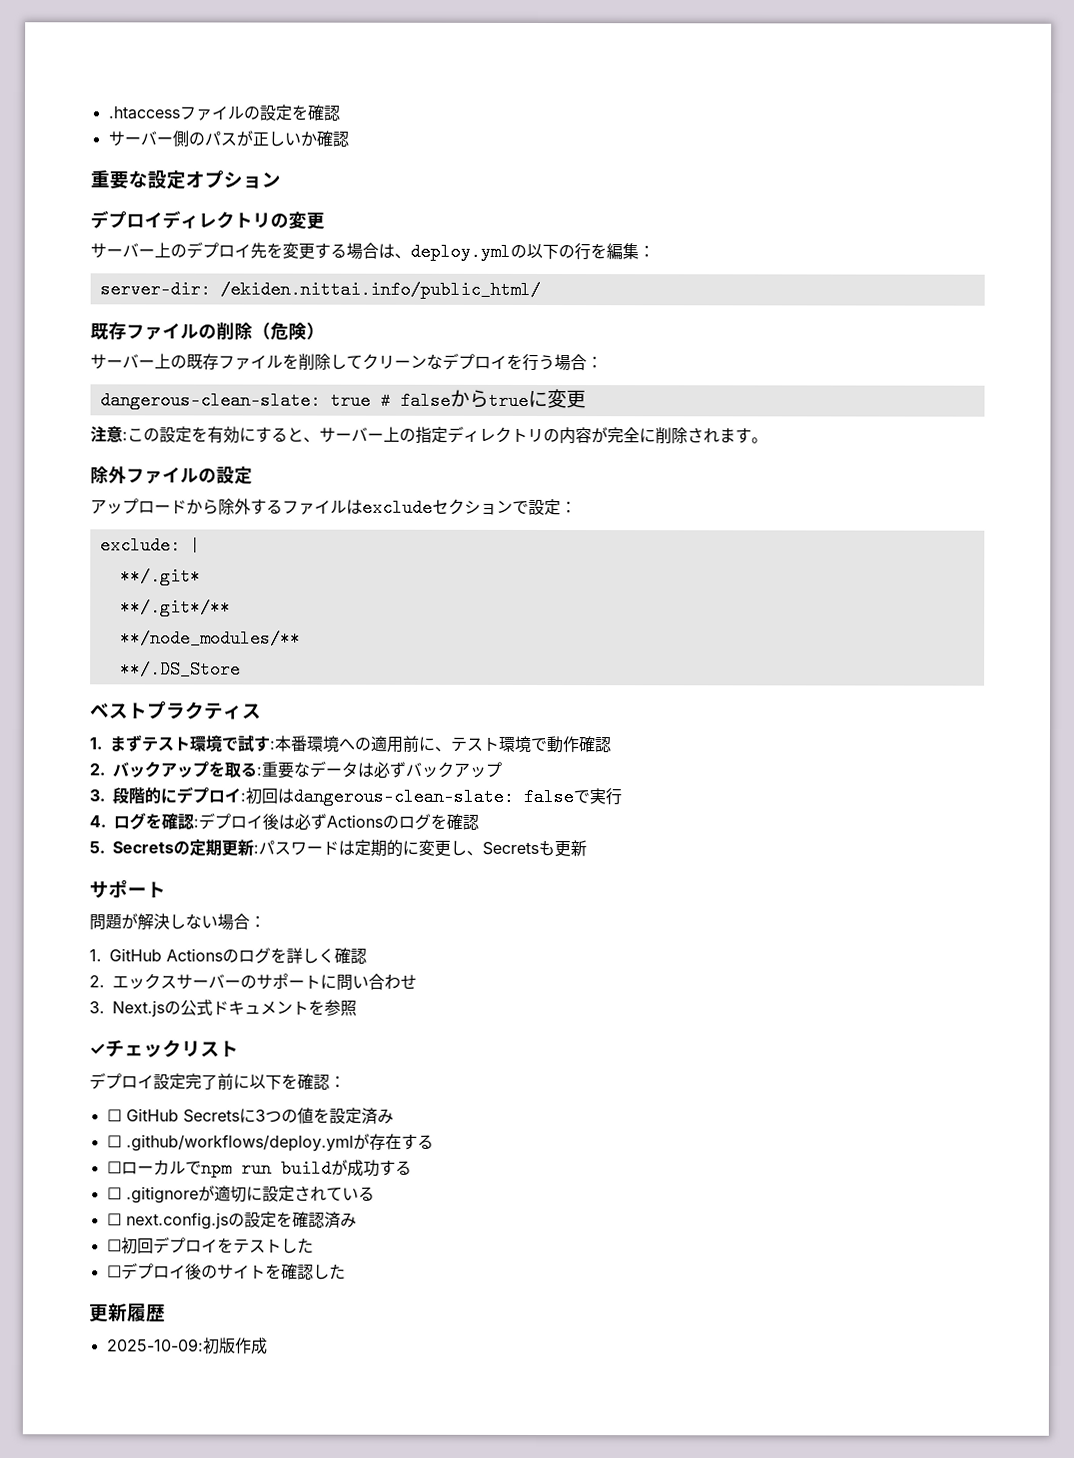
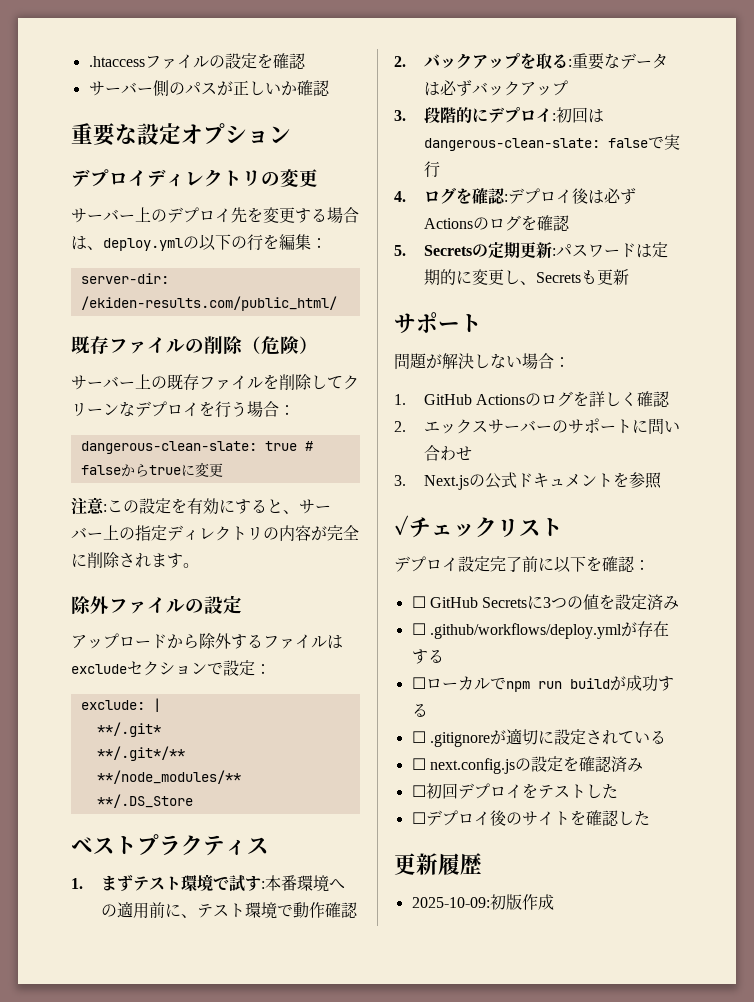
[219,280,541,300] /ekiden.nittai.info/public_html/ -> [80,296,337,311] /ekiden-results.com/public_html/

